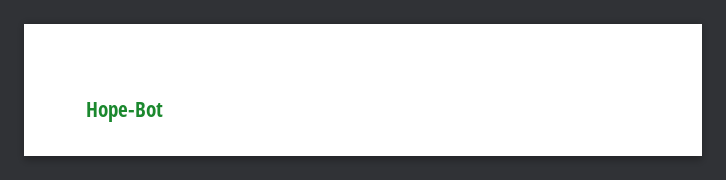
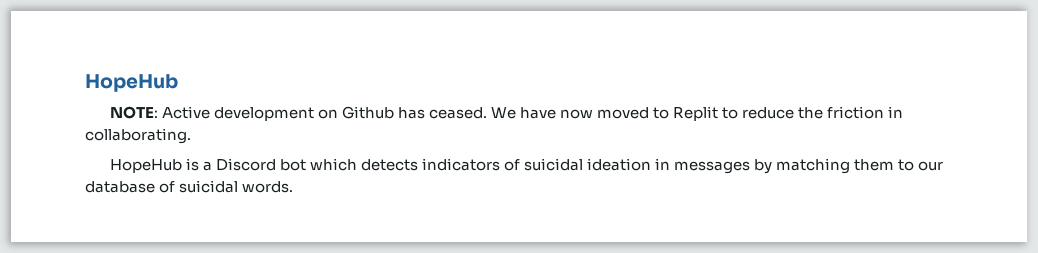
[86,102,163,122] Hope-Bot -> [85,74,178,92] [109,106,904,121] [85,128,191,144] [109,158,944,174] [85,180,294,193] HopeHub // NOTE: Active development on Github has ceased. We have now moved to Replit to reduce the friction in collaborating. // HopeHub is a Discord bot which detects indicators of suicidal ideation in messages by matching them to our database of suicidal words.

